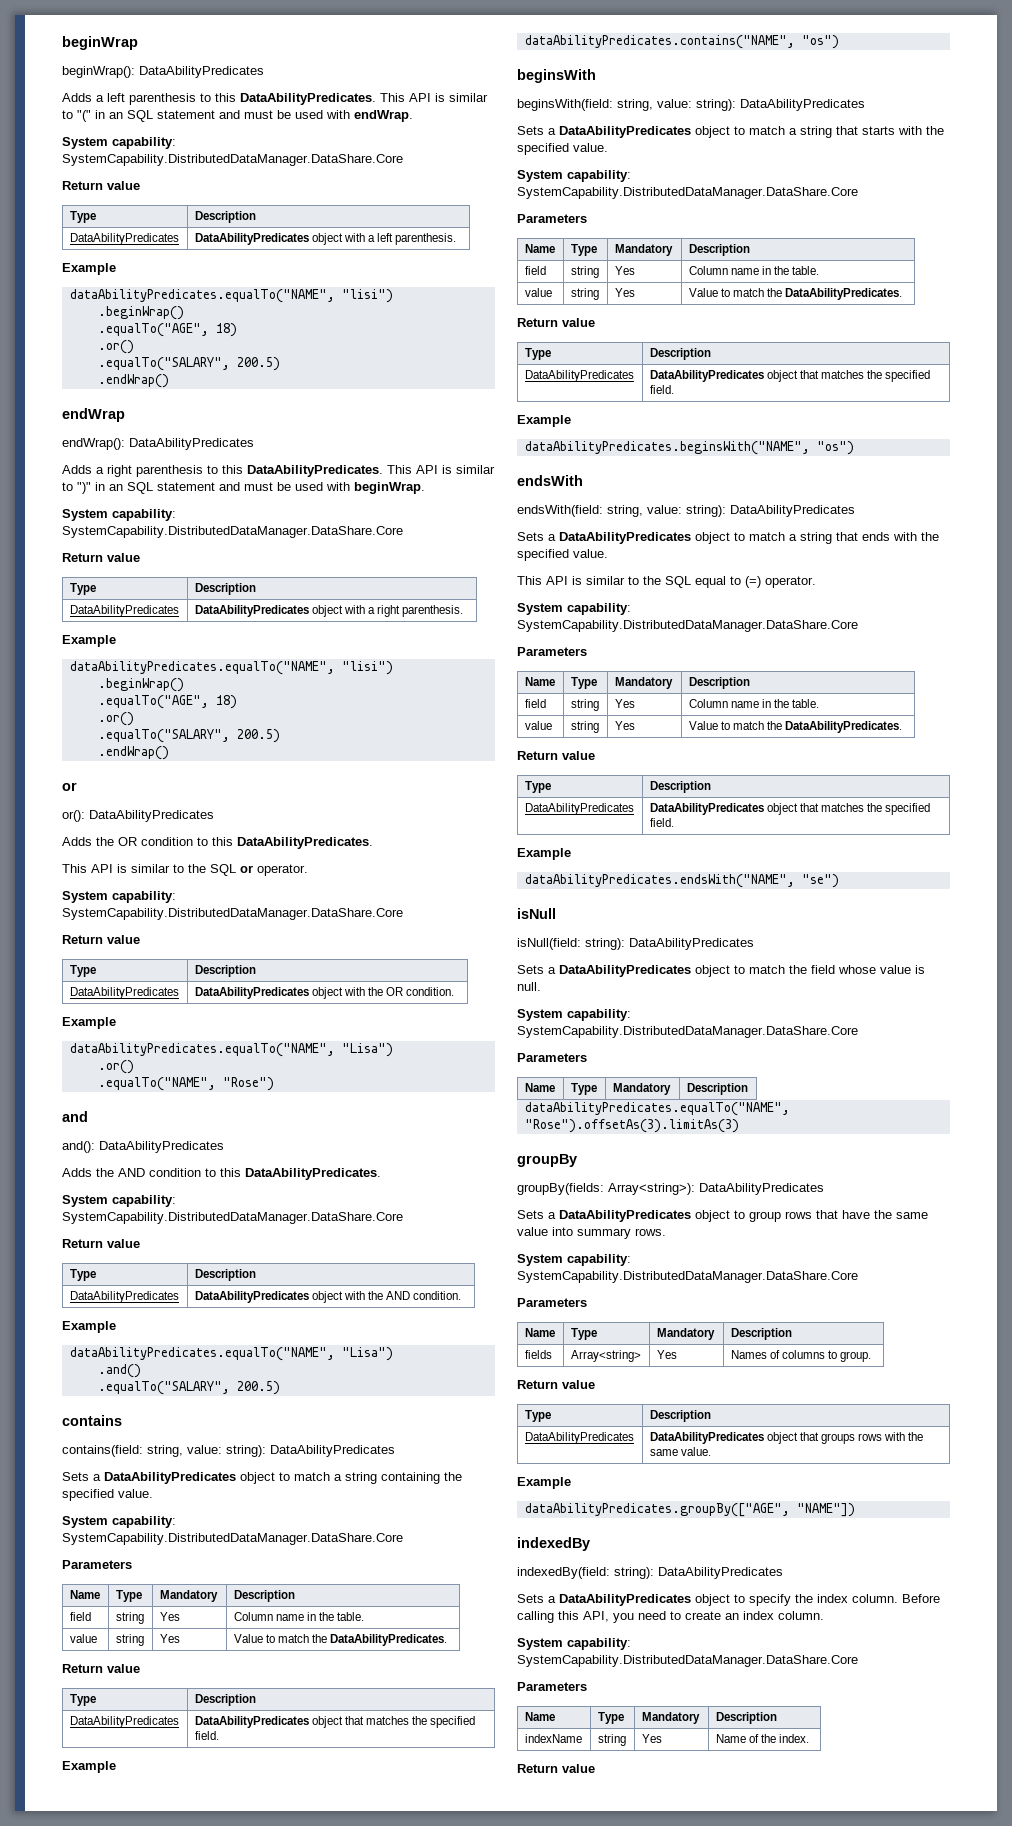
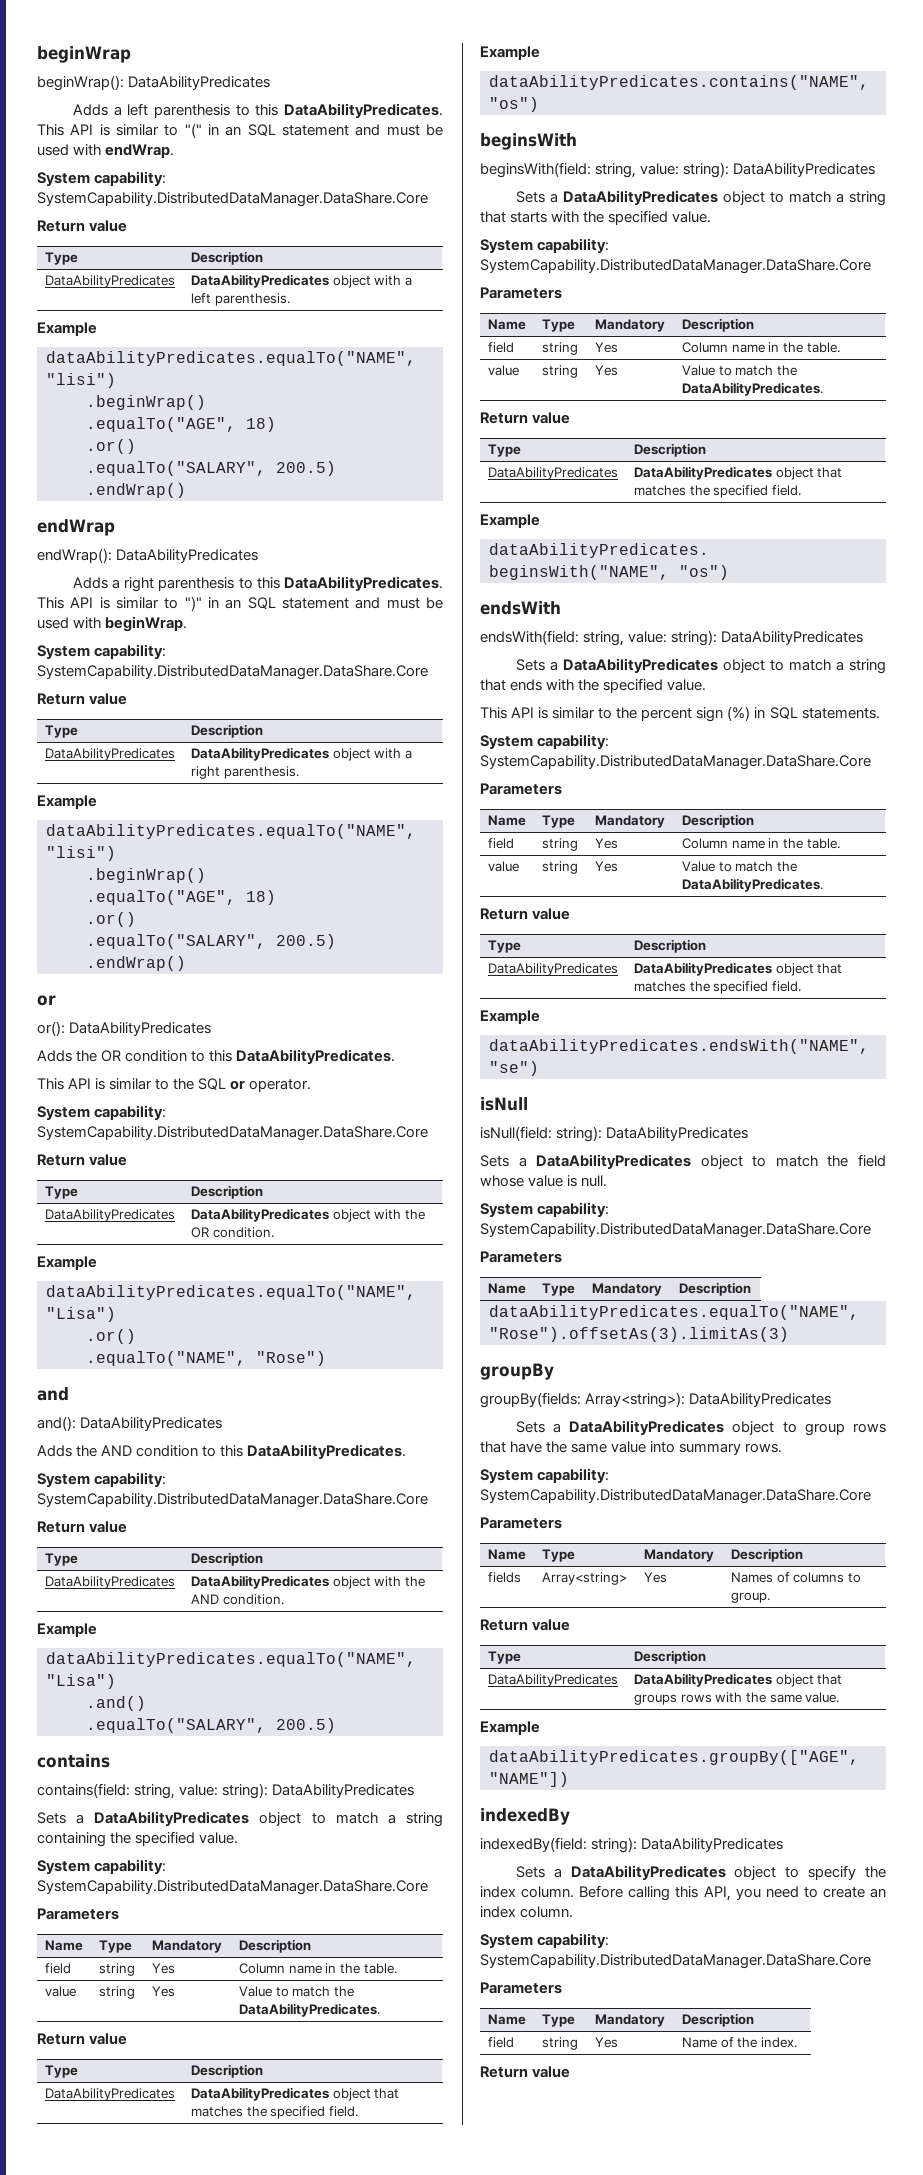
[665,576,816,588] SQL equal to (=) operator. -> [641,706,880,722] percent sign (%) in SQL statements.
[524,1734,582,1743] indexName -> [487,2037,514,2048] field

